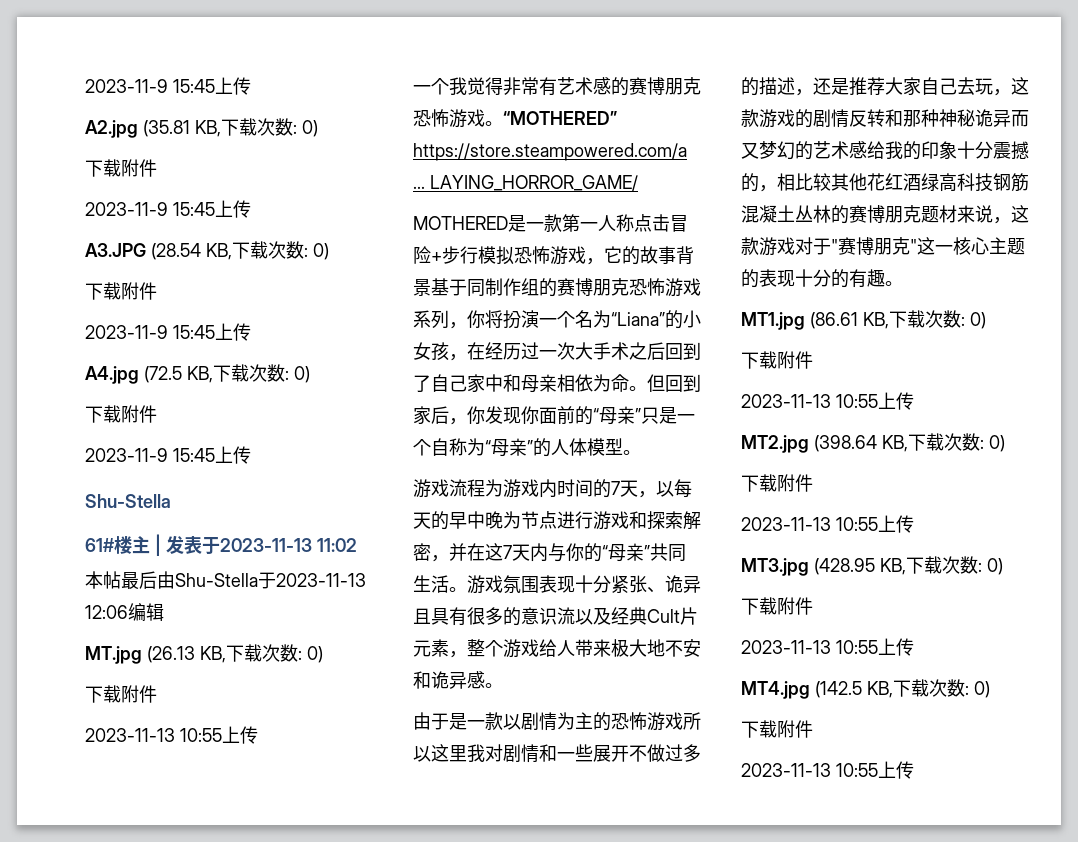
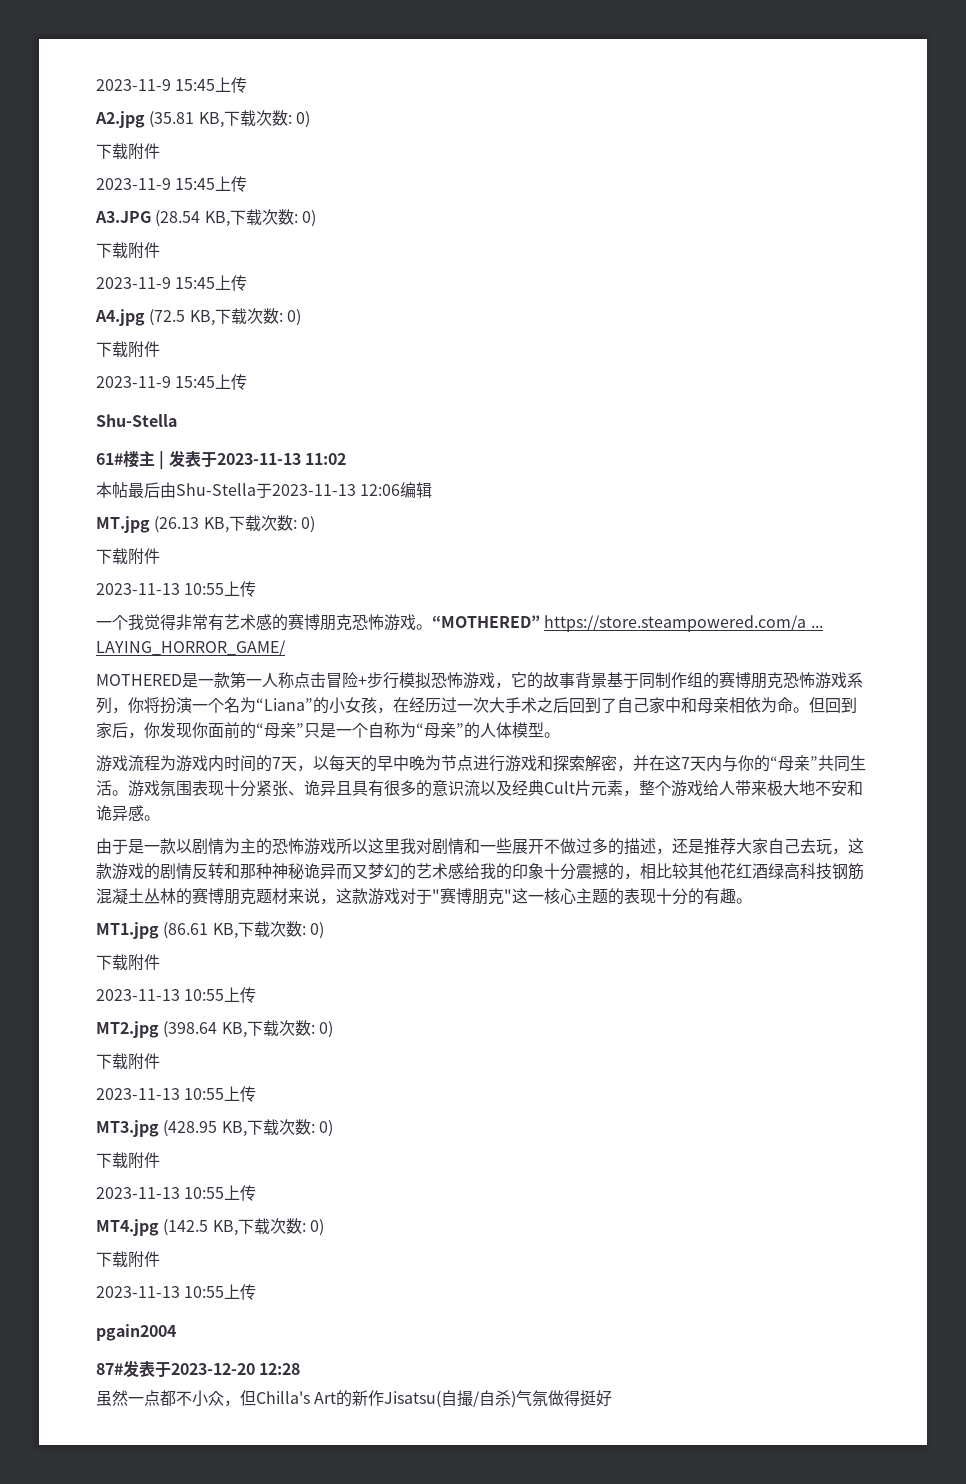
(914, 770) none -> [96,1324,176,1341] [96,1360,301,1378] [96,1390,613,1408] // pgain2004 // 87#发表于2023-12-20 12:28 // 虽然一点都不小众，但Chilla's Art的新作Jisatsu(自撮/自杀)气氛做得挺好

